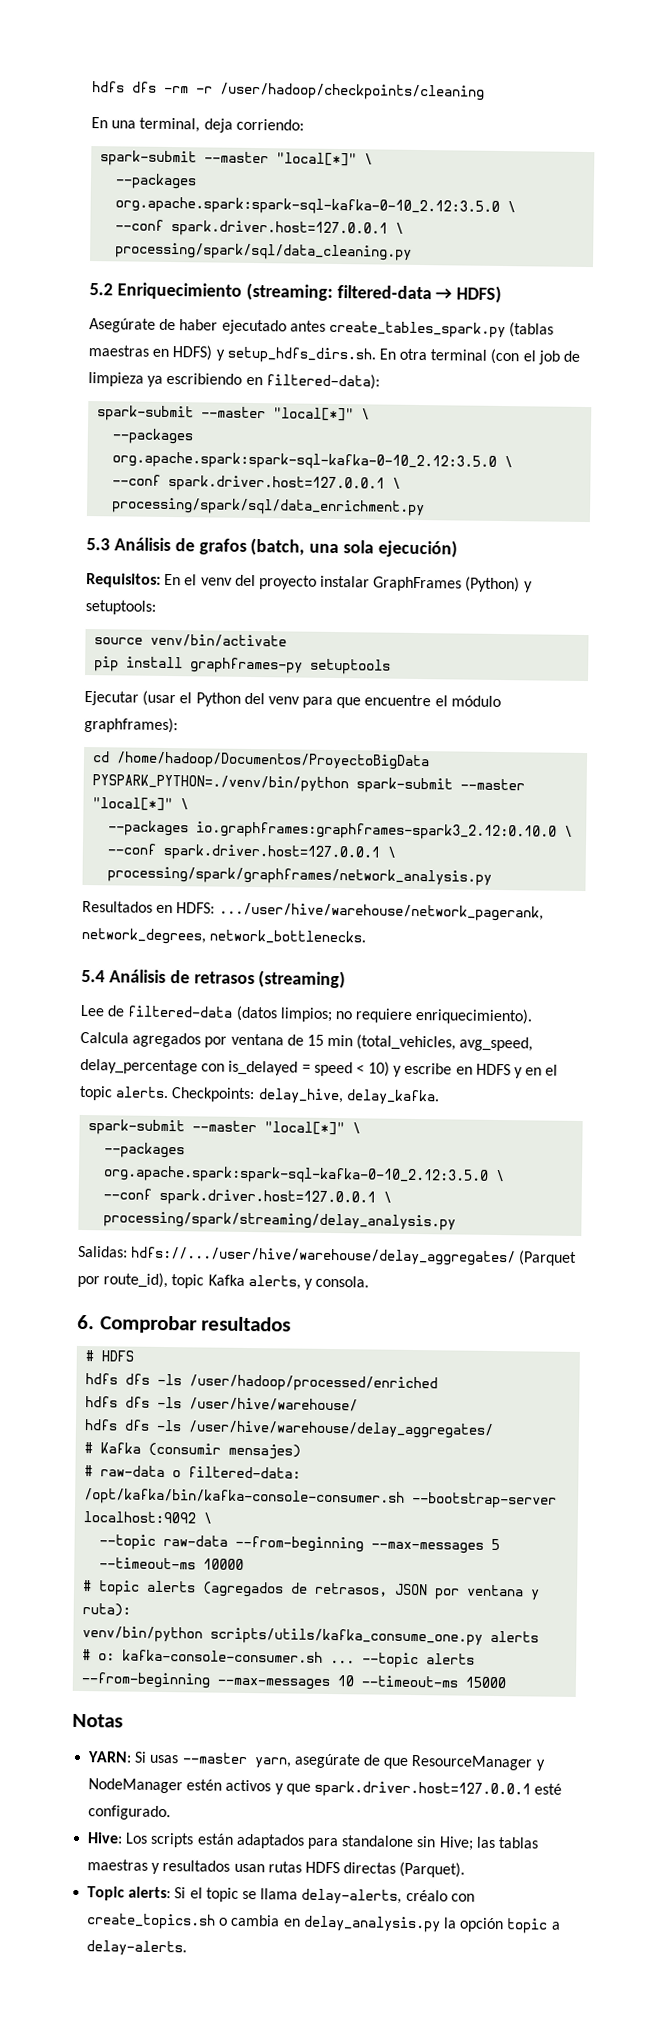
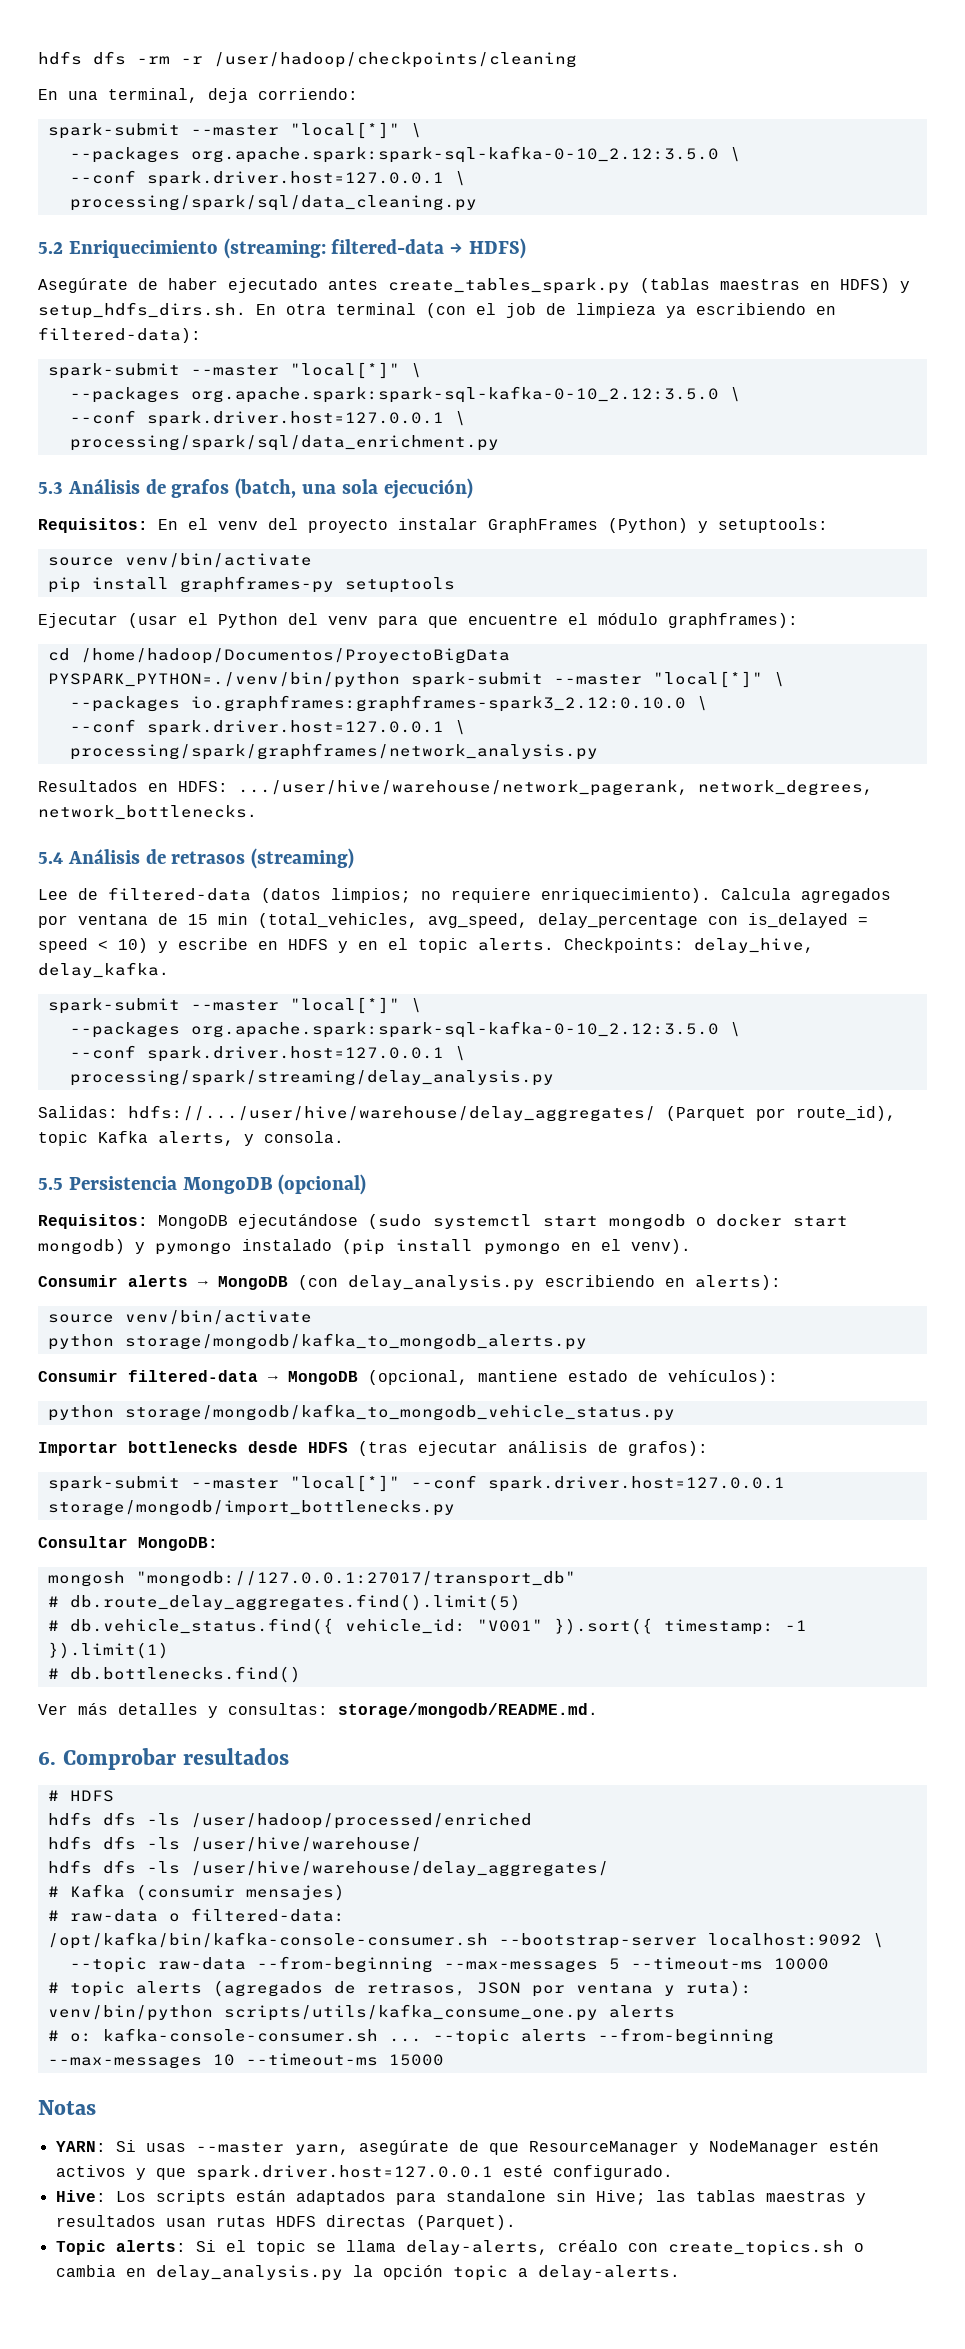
(370, 1281) none -> [38,1174,367,1195] [38,1214,848,1230] [38,1239,691,1255] [38,1275,781,1291] [47,1310,312,1325] [47,1333,587,1350] [38,1370,778,1385] [47,1404,675,1421] [38,1441,708,1456] [47,1475,785,1492] [47,1500,455,1516] [38,1536,218,1551] [47,1571,576,1587] [47,1594,521,1611] [47,1618,807,1635] [47,1642,169,1659] [47,1666,301,1683] [38,1703,598,1718] // 5.5 Persistencia MongoDB (opcional) // Requisitos: MongoDB ejecutándose (sudo systemctl start mongodb o docker start mongodb) y pymongo instalado (pip install pymongo en el venv). // Consumir alerts → MongoDB (con delay_analysis.py escribiendo en alerts): // source venv/bin/activate // python storage/mongodb/kafka_to_mongodb_alerts.py // Consumir filtered-data → MongoDB (opcional, mantiene estado de vehículos): // python storage/mongodb/kafka_to_mongodb_vehicle_status.py // Importar bottlenecks desde HDFS (tras ejecutar análisis de grafos): // spark-submit --master "local[*]" --conf spark.driver.host=127.0.0.1 storage/mongodb/import_bottlenecks.py // Consultar MongoDB: // mongosh "mongodb://127.0.0.1:27017/transport_db" // # db.route_delay_aggregates.find().limit(5) // # db.vehicle_status.find({ vehicle_id: "V001" }).sort({ timestamp: -1 }).limit(1) // # db.bottlenecks.find() // Ver más detalles y consultas: storage/mongodb/README.md.

